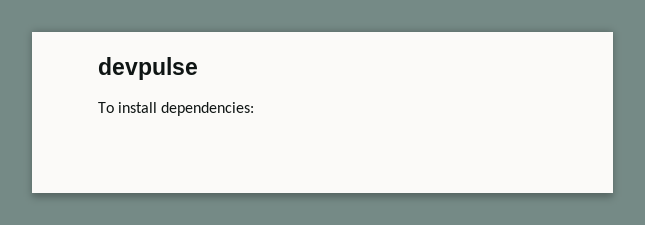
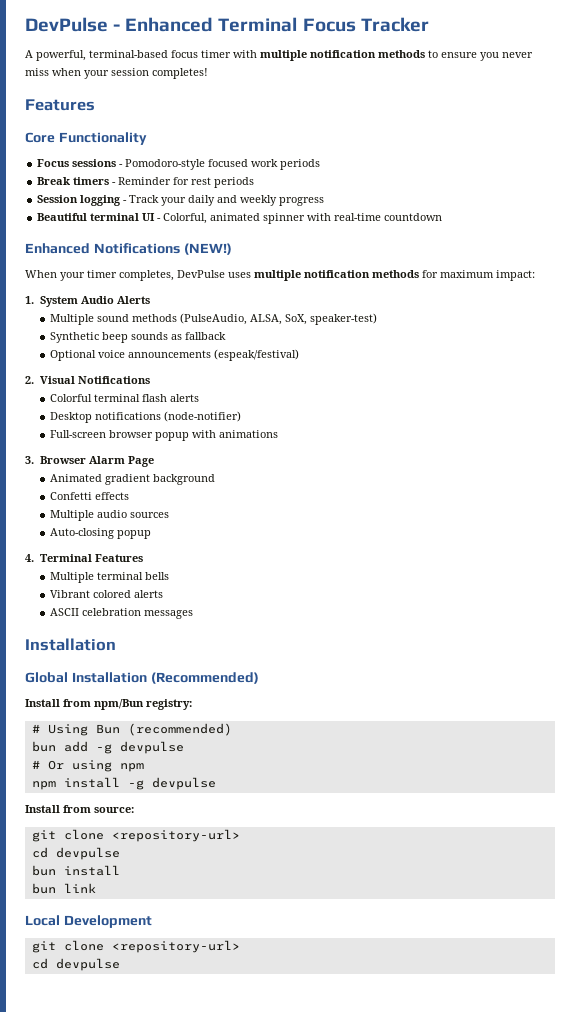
[98,57,198,80] [98,102,255,116] devpulse // To install dependencies: -> [25,17,429,32] [25,50,533,61] [25,68,208,79] [25,99,95,111] [25,132,147,145] [37,159,321,170] [37,177,255,188] [37,195,325,206] [37,213,443,224] [25,243,232,255] [25,270,535,281] [25,296,150,307] [49,313,377,325] [49,332,226,343] [49,349,299,361] [25,376,150,384] [49,394,199,402] [49,411,241,423] [49,430,278,441] [25,456,154,467] [49,474,215,485] [49,492,129,500] [49,510,169,521] [49,528,151,539] [25,554,143,562] [49,572,169,583] [49,590,163,598] [49,608,193,619] [25,638,116,651] [25,672,259,684] [25,699,192,710] [31,723,232,736] [31,741,184,754] [31,760,144,772] [31,777,216,790] [25,805,134,813] [31,829,240,842] [31,847,120,860] [31,865,120,876] [31,883,96,894] [25,915,152,928] [31,940,240,953] [31,958,120,971] DevPulse - Enhanced Terminal Focus Tracker // A powerful, terminal-based focus timer with multiple notification methods to ensure you never miss when your session completes! // Features // Core Functionality // Focus sessions - Pomodoro-style focused work periods // Break timers - Reminder for rest periods // Session logging - Track your daily and weekly progress // Beautiful terminal UI - Colorful, animated spinner with real-time countdown // Enhanced Notifications (NEW!) // When your timer completes, DevPulse uses multiple notification methods for maximum impact: // 1. System Audio Alerts // Multiple sound methods (PulseAudio, ALSA, SoX, speaker-test) // Synthetic beep sounds as fallback // Optional voice announcements (espeak/festival) // 2. Visual Notifications // Colorful terminal flash alerts // Desktop notifications (node-notifier) // Full-screen browser popup with animations // 3. Browser Alarm Page // Animated gradient background // Confetti effects // Multiple audio sources // Auto-closing popup // 4. Terminal Features // Multiple terminal bells // Vibrant colored alerts // ASCII celebration messages // Installation // Global Installation (Recommended) // Install from npm/Bun registry: // # Using Bun (recommended) // bun add -g devpulse // # Or using npm // npm install -g devpulse // Install from source: // git clone <repository-url> // cd devpulse // bun install // bun link // Local Development // git clone <repository-url> // cd devpulse

